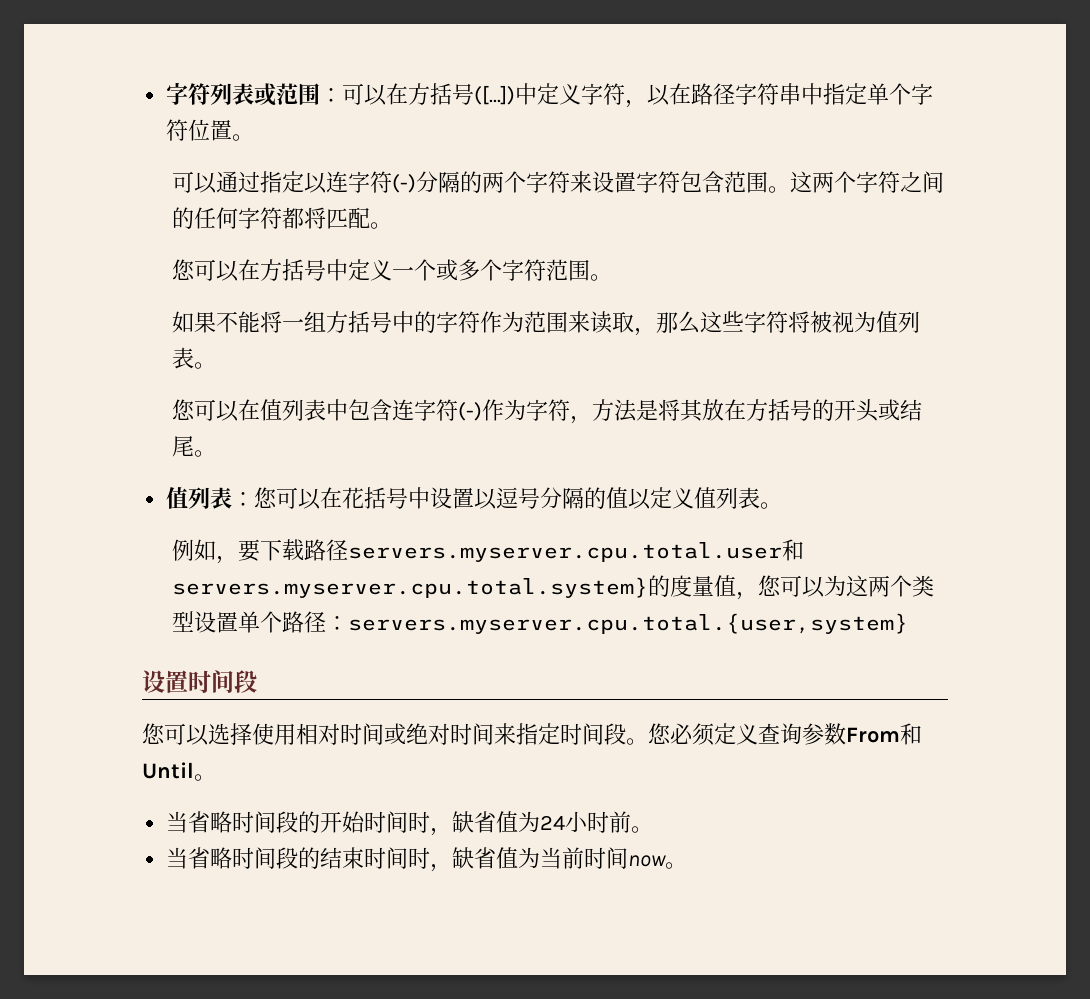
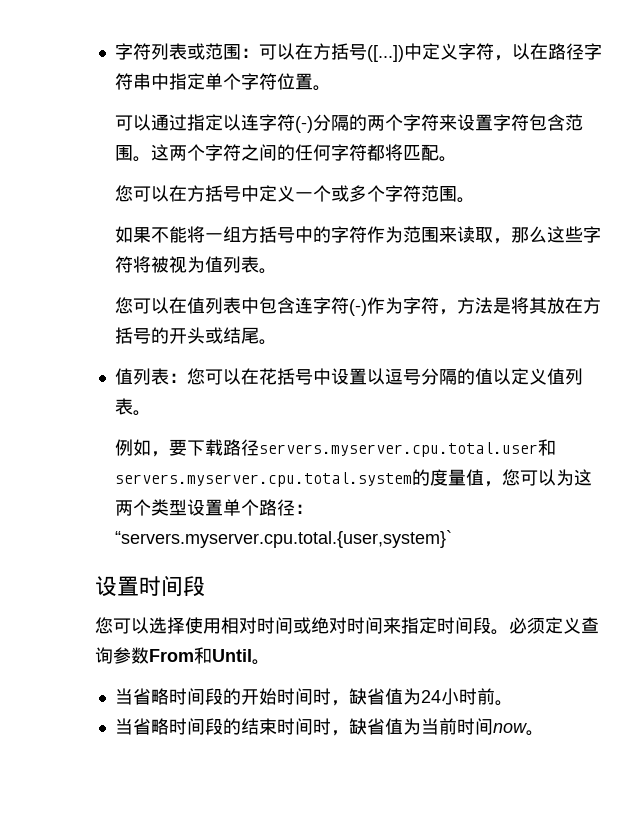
[172,577,649,598] servers.myserver.cpu.total.system} -> [115,472,413,487] servers.myserver.cpu.total.system
[348,613,909,634] servers.myserver.cpu.total.{user,system} -> [115,530,453,548] “servers.myserver.cpu.total.{user,system}`
[648,723,671,744] 您 -> (509, 632) none

